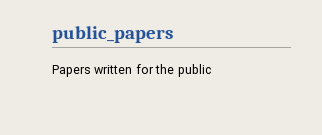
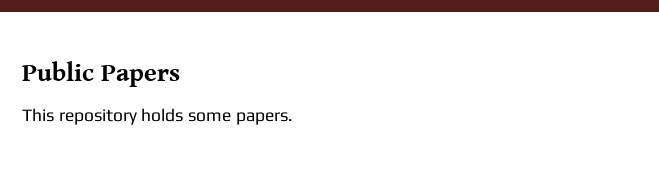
[52,26,173,43] [52,64,211,77] public_papers // Papers written for the public -> [22,61,181,87] [22,108,292,125] Public Papers // This repository holds some papers.

